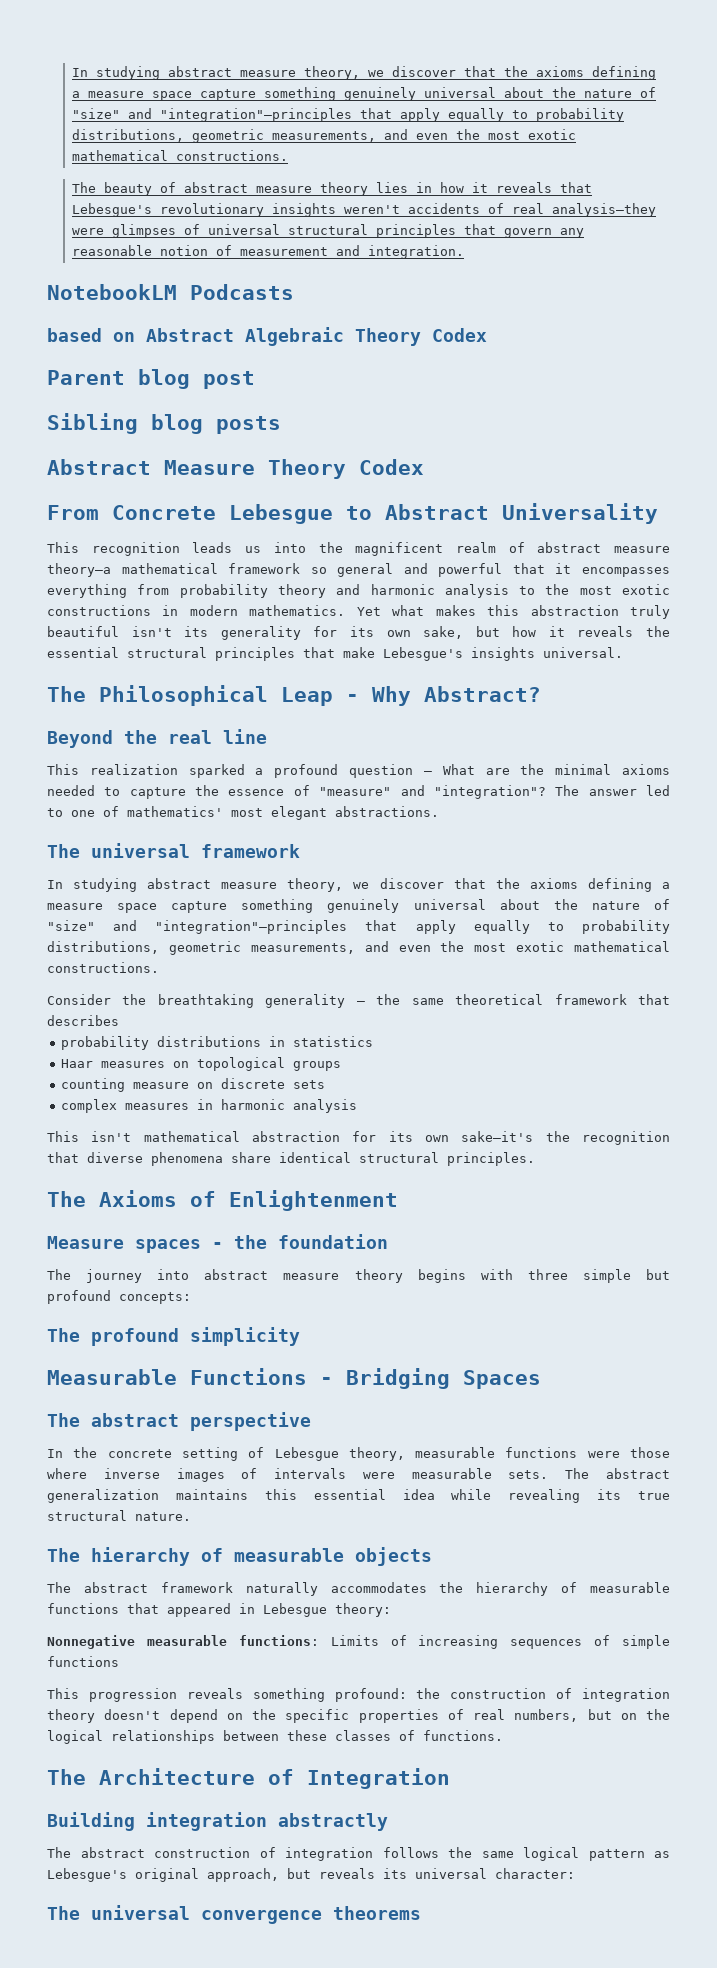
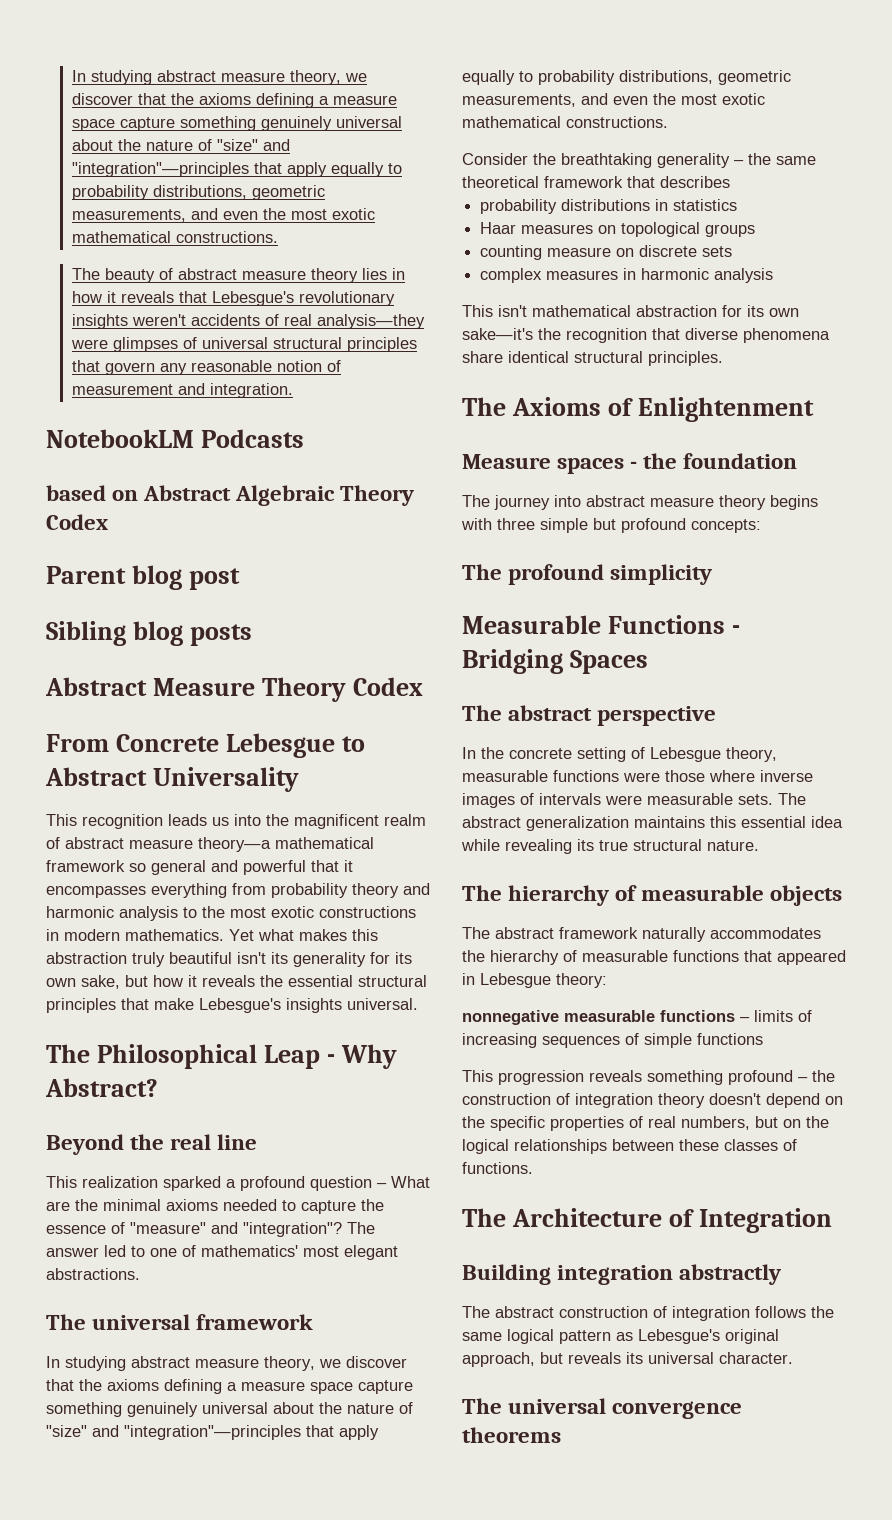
[47,1635,379,1649] Nonnegative measurable functions: Limits -> [462,1010,793,1025] nonnegative measurable functions – limits
[334,1688,407,1702] profound: -> [728,1070,808,1085] profound –
[495,1868,575,1879] character: -> [719,1352,793,1364] character.

